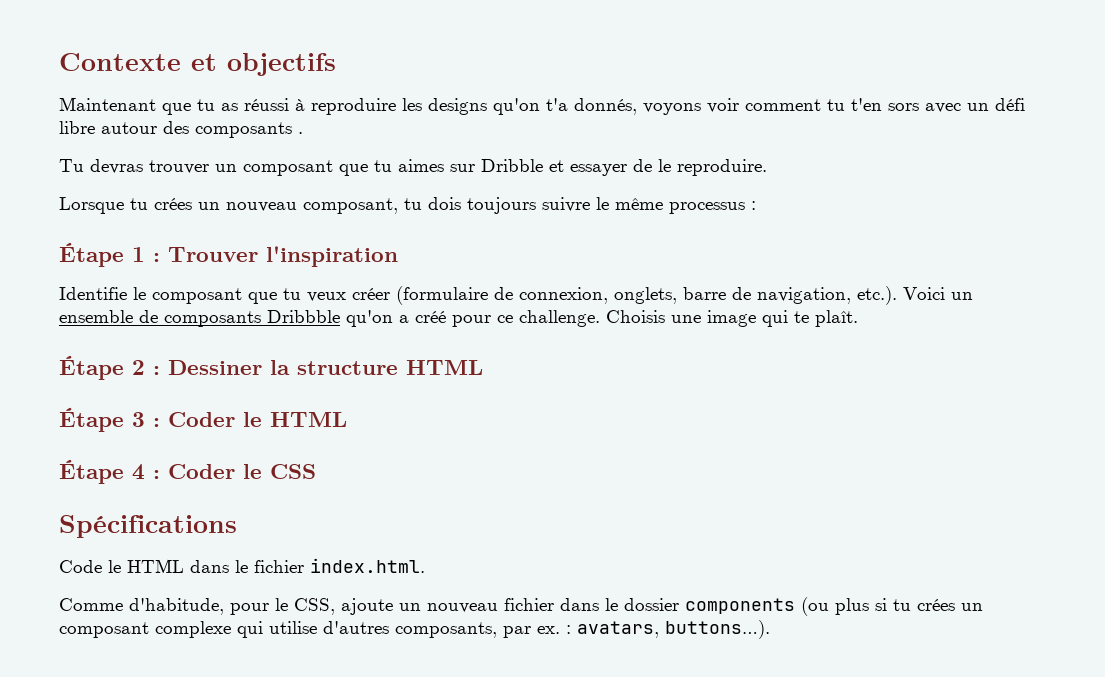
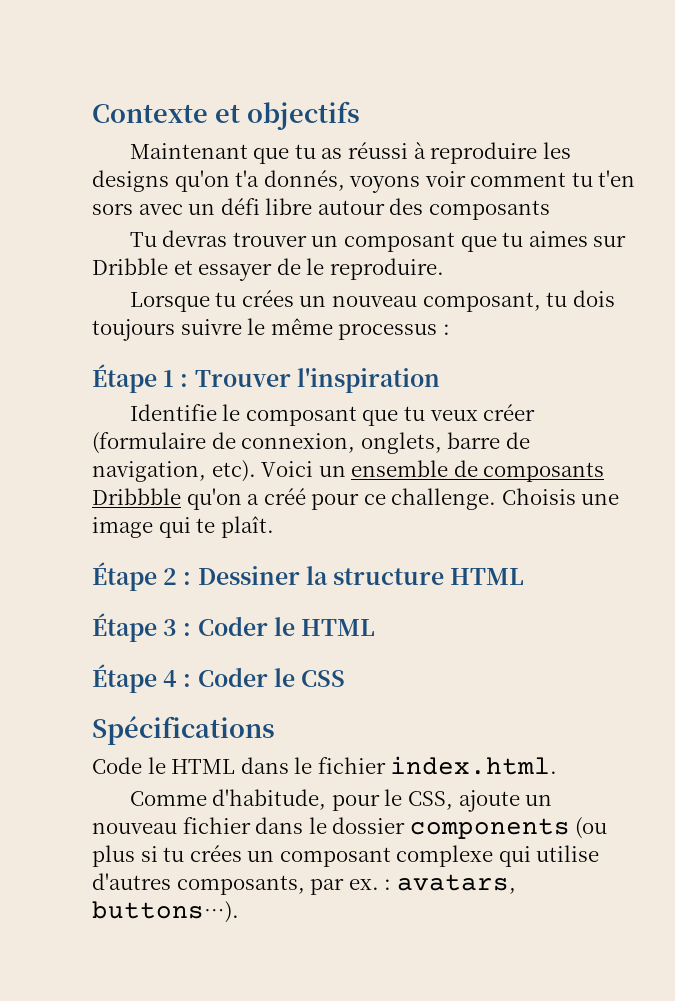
[298,132,303,134] . -> (550, 210) none
[857,286,897,305] etc.). -> [211,460,256,482] etc).

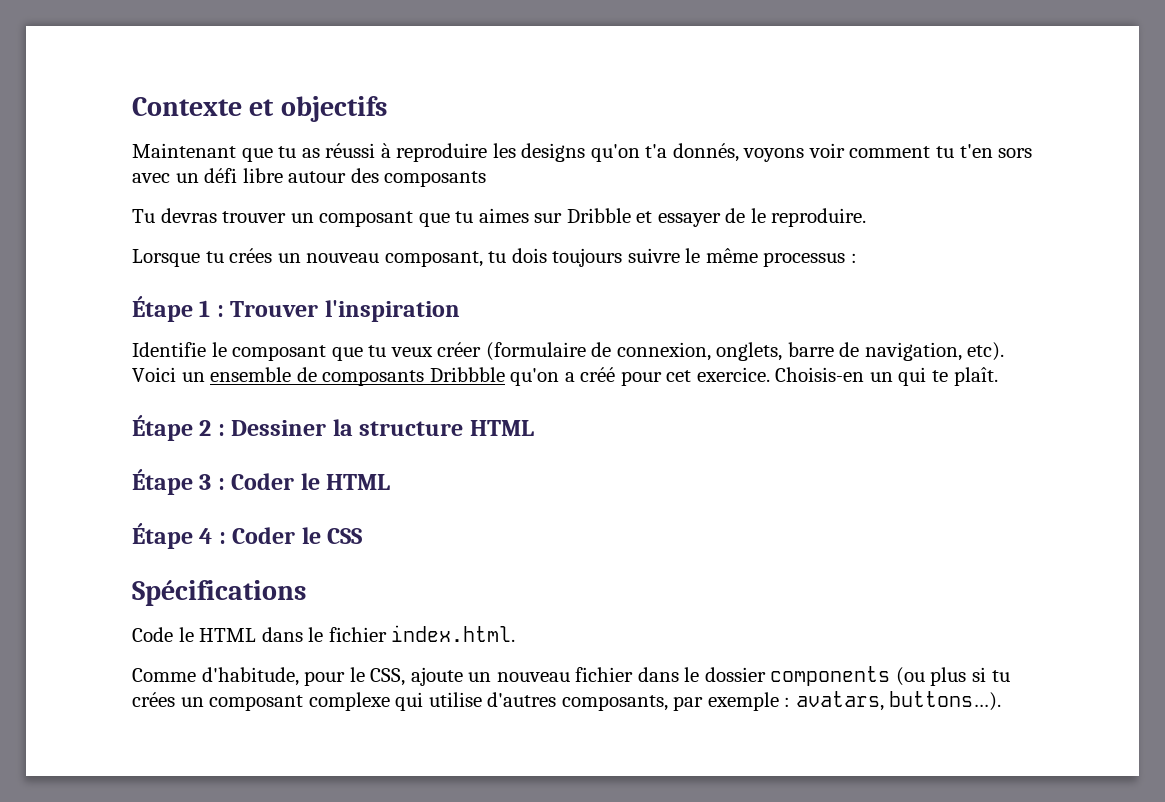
[363,488,620,510] [92,517,153,538] ce challenge. Choisis une image -> [666,367,893,382] cet exercice. Choisis-en un
[348,879,379,890] ex. -> [707,692,779,711] exemple

